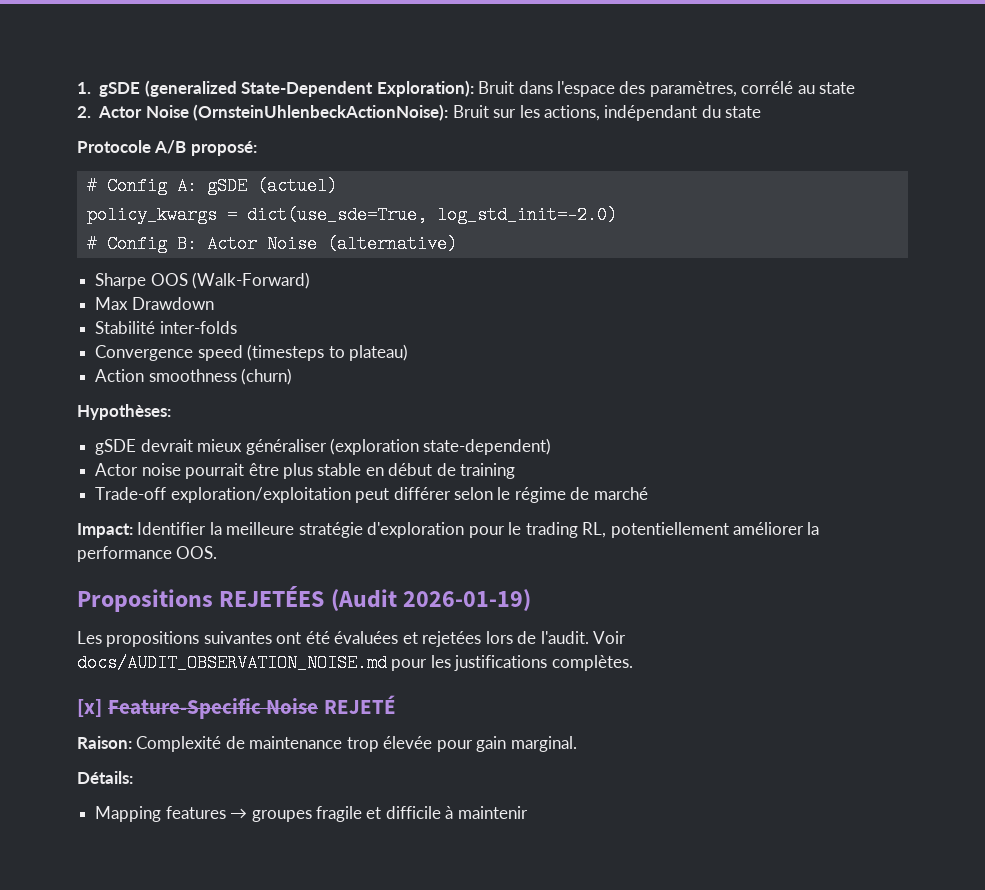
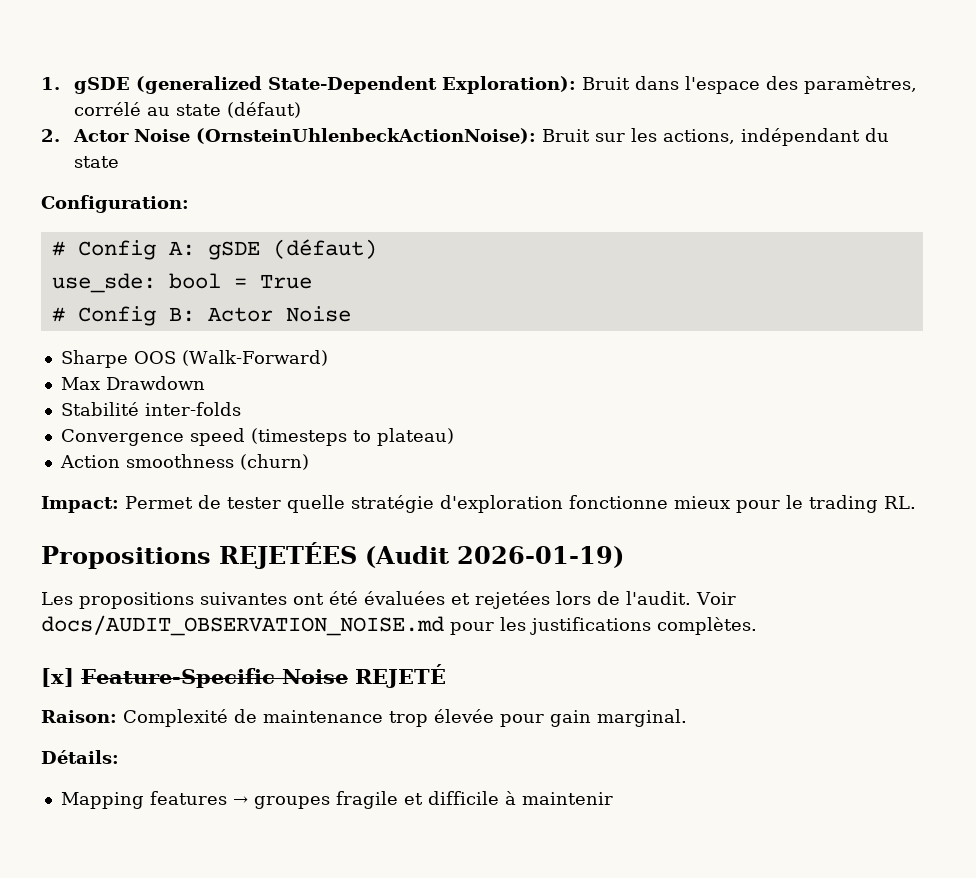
(856, 88) none -> [227,102,302,118] (défaut)
[77,140,257,156] Protocole A/B proposé: -> [41,195,189,213] Configuration:
[256,177,337,195] [86,206,617,224] (actuel) // policy_kwargs = dict(use_sde=True, log_std_init=-2.0) -> [272,239,377,259] [51,273,312,293] (défaut) // use_sde: bool = True
[326,235,457,253] (alternative) -> (351, 314) none
[77,404,171,420] [95,438,552,455] [95,463,516,479] [95,487,648,503] [77,522,820,538] [77,546,218,562] Hypothèses: // gSDE devrait mieux généraliser (exploration state-dependent) // Actor noise pourrait être plus stable en début de training // Trade-off exploration/exploitation peut différer selon le régime de marché // Impact: Identifier la meilleure stratégie d'exploration pour le trading RL, potentiellement améliorer la performance OOS. -> [41,495,916,513] Impact: Permet de tester quelle stratégie d'exploration fonctionne mieux pour le trading RL.

